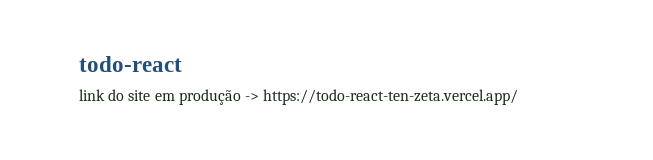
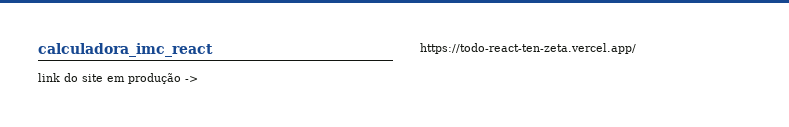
[79,56,182,72] todo-react -> [38,43,213,57] calculadora_imc_react

